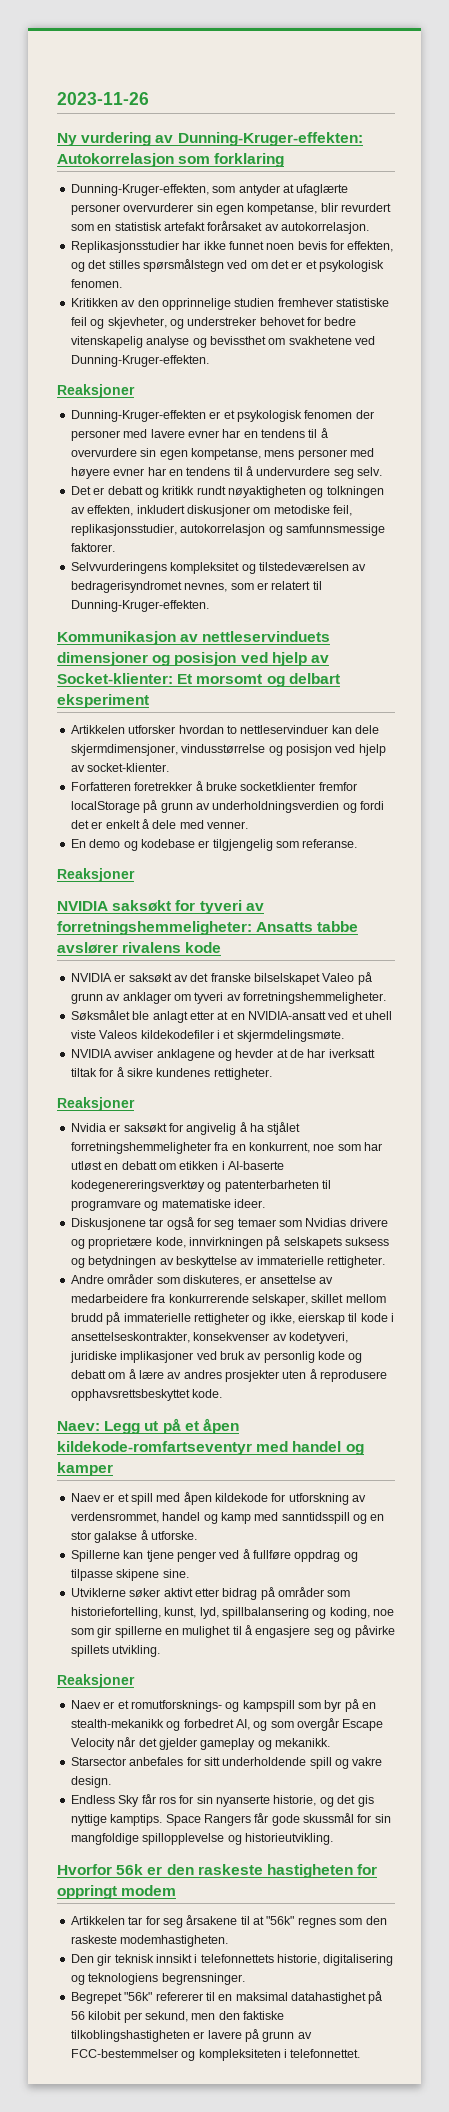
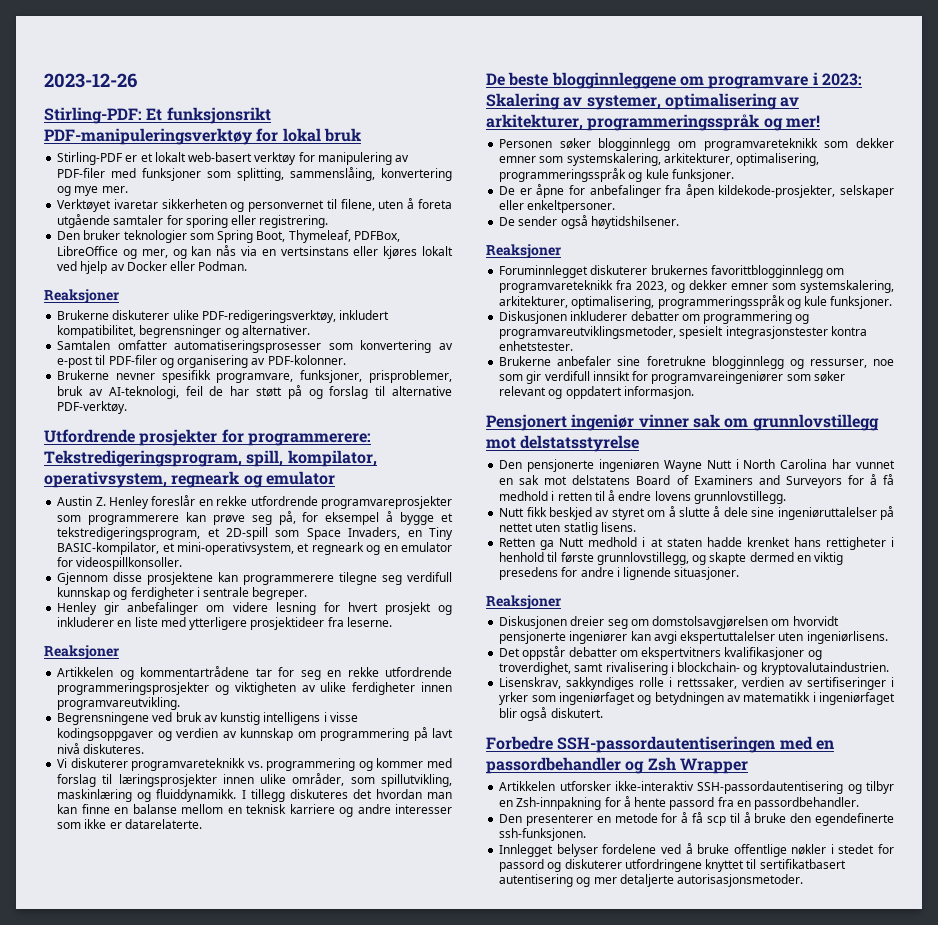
[57,92,149,105] [57,132,363,146] [57,153,285,167] [70,184,349,196] [70,203,391,215] [70,221,369,234] [70,241,394,253] [70,259,385,272] [70,279,122,288] [70,298,389,310] [70,317,357,329] [70,336,375,348] [70,355,209,367] [57,384,135,398] [70,410,374,422] [70,428,328,441] [70,448,374,460] [70,466,383,479] [70,486,384,498] [70,505,352,517] [70,524,385,536] [70,543,115,552] [70,562,367,574] [70,581,322,593] [70,600,209,612] [57,631,331,645] [57,652,329,666] [57,673,340,687] [57,694,149,708] [70,725,379,734] [70,744,386,756] [70,763,170,772] [70,781,357,791] [70,800,384,813] [70,819,248,829] [70,839,358,851] [57,868,135,882] [57,900,264,914] [57,921,359,935] [57,942,222,953] [70,972,372,985] [70,992,386,1004] [70,1010,393,1023] [70,1030,344,1042] [70,1049,375,1061] [70,1067,272,1080] [57,1097,135,1111] [70,1122,301,1135] [70,1142,382,1154] [70,1161,284,1170] [70,1180,331,1192] [70,1199,265,1211] [70,1217,388,1230] [70,1236,389,1249] [70,1256,385,1268] [70,1274,333,1286] [70,1294,386,1306] [70,1312,395,1325] [70,1332,348,1344] [69,1351,363,1363] [70,1369,388,1382] [70,1389,223,1401] [57,1418,239,1434] [57,1441,364,1455] [57,1462,113,1476] [70,1492,367,1505] [70,1512,385,1524] [70,1530,197,1543] [70,1549,358,1562] [70,1569,189,1581] [70,1587,351,1600] [70,1607,394,1619] [70,1625,395,1638] [70,1645,161,1657] [57,1674,135,1688] [70,1699,377,1712] [70,1718,384,1731] [70,1737,330,1750] [70,1757,383,1769] [70,1776,111,1788] [70,1794,374,1807] [70,1813,391,1826] [70,1833,333,1845] [57,1864,378,1878] [57,1885,177,1899] [70,1915,387,1928] [70,1935,229,1947] [70,1954,394,1966] [70,1973,245,1985] [70,1991,383,2004] [70,2011,284,2023] [70,2029,312,2042] [70,2049,361,2061] 2023-11-26 // Ny vurdering av Dunning-Kruger-effekten: Autokorrelasjon som forklaring // Dunning-Kruger-effekten, som antyder at ufaglærte personer overvurderer sin egen kompetanse, blir revurdert som en statistisk artefakt forårsaket av autokorrelasjon. // Replikasjonsstudier har ikke funnet noen bevis for effekten, og det stilles spørsmålstegn ved om det er et psykologisk fenomen. // Kritikken av den opprinnelige studien fremhever statistiske feil og skjevheter, og understreker behovet for bedre vitenskapelig analyse og bevissthet om svakhetene ved Dunning-Kruger-effekten. // Reaksjoner // Dunning-Kruger-effekten er et psykologisk fenomen der personer med lavere evner har en tendens til å overvurdere sin egen kompetanse, mens personer med høyere evner har en tendens til å undervurdere seg selv. // Det er debatt og kritikk rundt nøyaktigheten og tolkningen av effekten, inkludert diskusjoner om metodiske feil, replikasjonsstudier, autokorrelasjon og samfunnsmessige faktorer. // Selvvurderingens kompleksitet og tilstedeværelsen av bedragerisyndromet nevnes, som er relatert til Dunning-Kruger-effekten. // Kommunikasjon av nettleservinduets dimensjoner og posisjon ved hjelp av Socket-klienter: Et morsomt og delbart eksperiment // Artikkelen utforsker hvordan to nettleservinduer kan dele skjermdimensjoner, vindusstørrelse og posisjon ved hjelp av socket-klienter. // Forfatteren foretrekker å bruke socketklienter fremfor localStorage på grunn av underholdningsverdien og fordi det er enkelt å dele med venner. // En demo og kodebase er tilgjengelig som referanse. // Reaksjoner // NVIDIA saksøkt for tyveri av forretningshemmeligheter: Ansatts tabbe avslører rivalens kode // NVIDIA er saksøkt av det franske bilselskapet Valeo på grunn av anklager om tyveri av forretningshemmeligheter. // Søksmålet ble anlagt etter at en NVIDIA-ansatt ved et uhell viste Valeos kildekodefiler i et skjermdelingsmøte. // NVIDIA avviser anklagene og hevder at de har iverksatt tiltak for å sikre kundenes rettigheter. // Reaksjoner // Nvidia er saksøkt for angivelig å ha stjålet forretningshemmeligheter fra en konkurrent, noe som har utløst en debatt om etikken i AI-baserte kodegenereringsverktøy og patenterbarheten til programvare og matematiske ideer. // Diskusjonene tar også for seg temaer som Nvidias drivere og proprietære kode, innvirkningen på selskapets suksess og betydningen av beskyttelse av immaterielle rettigheter. // Andre områder som diskuteres, er ansettelse av medarbeidere fra konkurrerende selskaper, skillet mellom brudd på immaterielle rettigheter og ikke, eierskap til kode i ansettelseskontrakter, konsekvenser av kodetyveri, juridiske implikasjoner ved bruk av personlig kode og debatt om å lære av andres prosjekter uten å reprodusere opphavsrettsbeskyttet kode. // Naev: Legg ut på et åpen kildekode-romfartseventyr med handel og kamper // Naev er et spill med åpen kildekode for utforskning av verdensrommet, handel og kamp med sanntidsspill og en stor galakse å utforske. // Spillerne kan tjene penger ved å fullføre oppdrag og tilpasse skipene sine. // Utviklerne søker aktivt etter bidrag på områder som historiefortelling, kunst, lyd, spillbalansering og koding, noe som gir spillerne en mulighet til å engasjere seg og påvirke spillets utvikling. // Reaksjoner // Naev er et romutforsknings- og kampspill som byr på en stealth-mekanikk og forbedret AI, og som overgår Escape Velocity når det gjelder gameplay og mekanikk. // Starsector anbefales for sitt underholdende spill og vakre design. // Endless Sky får ros for sin nyanserte historie, og det gis nyttige kamptips. Space Rangers får gode skussmål for sin mangfoldige spillopplevelse og historieutvikling. // Hvorfor 56k er den raskeste hastigheten for oppringt modem // Artikkelen tar for seg årsakene til at "56k" regnes som den raskeste modemhastigheten. // Den gir teknisk innsikt i telefonnettets historie, digitalisering og teknologiens begrensninger. // Begrepet "56k" refererer til en maksimal datahastighet på 56 kilobit per sekund, men den faktiske tilkoblingshastigheten er lavere på grunn av FCC-bestemmelser og kompleksiteten i telefonnettet. -> [44,73,137,88] [44,107,271,124] [44,128,361,145] [57,152,410,165] [57,167,452,181] [57,186,128,196] [57,198,452,212] [57,214,329,228] [57,230,400,243] [57,245,454,259] [57,261,248,274] [44,289,119,303] [57,310,390,323] [57,325,310,338] [57,340,454,353] [57,355,346,368] [57,370,452,383] [57,385,453,399] [57,401,128,414] [44,429,371,446] [44,450,377,467] [44,471,335,488] [57,495,452,509] [57,511,453,525] [57,527,453,540] [57,542,452,555] [57,557,183,570] [57,572,453,585] [57,587,308,600] [57,602,453,615] [57,617,392,630] [44,645,119,659] [57,666,453,680] [57,682,453,695] [57,697,181,710] [57,712,358,725] [57,727,454,741] [57,743,145,754] [57,758,452,771] [57,773,453,787] [57,789,452,802] [57,804,452,817] [57,819,202,829] [486,72,862,89] [486,93,800,110] [486,114,820,131] [499,138,894,151] [499,153,820,166] [499,168,734,182] [499,184,894,198] [499,200,616,213] [499,215,679,229] [486,244,561,258] [499,265,845,278] [499,280,894,293] [499,295,893,309] [499,311,810,324] [499,326,867,339] [499,341,574,351] [499,356,894,369] [499,371,845,384] [499,386,694,399] [486,414,879,431] [486,435,640,452] [499,459,895,472] [499,474,894,488] [499,490,786,504] [499,506,894,520] [499,522,636,535] [499,537,894,550] [499,552,844,565] [499,567,740,580] [486,595,561,609] [499,616,839,629] [499,631,888,644] [499,646,822,660] [499,662,889,675] [499,677,894,690] [499,692,895,705] [499,707,603,721] [486,736,834,753] [486,757,748,774] [499,781,894,794] [499,796,860,810] [499,812,894,826] [499,828,587,841] [499,843,894,857] [499,859,846,872] [499,874,804,887] 2023-12-26 // Stirling-PDF: Et funksjonsrikt PDF-manipuleringsverktøy for lokal bruk // Stirling-PDF er et lokalt web-basert verktøy for manipulering av PDF-filer med funksjoner som splitting, sammenslåing, konvertering og mye mer. // Verktøyet ivaretar sikkerheten og personvernet til filene, uten å foreta utgående samtaler for sporing eller registrering. // Den bruker teknologier som Spring Boot, Thymeleaf, PDFBox, LibreOffice og mer, og kan nås via en vertsinstans eller kjøres lokalt ved hjelp av Docker eller Podman. // Reaksjoner // Brukerne diskuterer ulike PDF-redigeringsverktøy, inkludert kompatibilitet, begrensninger og alternativer. // Samtalen omfatter automatiseringsprosesser som konvertering av e-post til PDF-filer og organisering av PDF-kolonner. // Brukerne nevner spesifikk programvare, funksjoner, prisproblemer, bruk av AI-teknologi, feil de har støtt på og forslag til alternative PDF-verktøy. // Utfordrende prosjekter for programmerere: Tekstredigeringsprogram, spill, kompilator, operativsystem, regneark og emulator // Austin Z. Henley foreslår en rekke utfordrende programvareprosjekter som programmerere kan prøve seg på, for eksempel å bygge et tekstredigeringsprogram, et 2D-spill som Space Invaders, en Tiny BASIC-kompilator, et mini-operativsystem, et regneark og en emulator for videospillkonsoller. // Gjennom disse prosjektene kan programmerere tilegne seg verdifull kunnskap og ferdigheter i sentrale begreper. // Henley gir anbefalinger om videre lesning for hvert prosjekt og inkluderer en liste med ytterligere prosjektideer fra leserne. // Reaksjoner // Artikkelen og kommentartrådene tar for seg en rekke utfordrende programmeringsprosjekter og viktigheten av ulike ferdigheter innen programvareutvikling. // Begrensningene ved bruk av kunstig intelligens i visse kodingsoppgaver og verdien av kunnskap om programmering på lavt nivå diskuteres. // Vi diskuterer programvareteknikk vs. programmering og kommer med forslag til læringsprosjekter innen ulike områder, som spillutvikling, maskinlæring og fluiddynamikk. I tillegg diskuteres det hvordan man kan finne en balanse mellom en teknisk karriere og andre interesser som ikke er datarelaterte. // De beste blogginnleggene om programvare i 2023: Skalering av systemer, optimalisering av arkitekturer, programmeringsspråk og mer! // Personen søker blogginnlegg om programvareteknikk som dekker emner som systemskalering, arkitekturer, optimalisering, programmeringsspråk og kule funksjoner. // De er åpne for anbefalinger fra åpen kildekode-prosjekter, selskaper eller enkeltpersoner. // De sender også høytidshilsener. // Reaksjoner // Foruminnlegget diskuterer brukernes favorittblogginnlegg om programvareteknikk fra 2023, og dekker emner som systemskalering, arkitekturer, optimalisering, programmeringsspråk og kule funksjoner. // Diskusjonen inkluderer debatter om programmering og programvareutviklingsmetoder, spesielt integrasjonstester kontra enhetstester. // Brukerne anbefaler sine foretrukne blogginnlegg og ressurser, noe som gir verdifull innsikt for programvareingeniører som søker relevant og oppdatert informasjon. // Pensjonert ingeniør vinner sak om grunnlovstillegg mot delstatsstyrelse // Den pensjonerte ingeniøren Wayne Nutt i North Carolina har vunnet en sak mot delstatens Board of Examiners and Surveyors for å få medhold i retten til å endre lovens grunnlovstillegg. // Nutt fikk beskjed av styret om å slutte å dele sine ingeniøruttalelser på nettet uten statlig lisens. // Retten ga Nutt medhold i at staten hadde krenket hans rettigheter i henhold til første grunnlovstillegg, og skapte dermed en viktig presedens for andre i lignende situasjoner. // Reaksjoner // Diskusjonen dreier seg om domstolsavgjørelsen om hvorvidt pensjonerte ingeniører kan avgi ekspertuttalelser uten ingeniørlisens. // Det oppstår debatter om ekspertvitners kvalifikasjoner og troverdighet, samt rivalisering i blockchain- og kryptovalutaindustrien. // Lisenskrav, sakkyndiges rolle i rettssaker, verdien av sertifiseringer i yrker som ingeniørfaget og betydningen av matematikk i ingeniørfaget blir også diskutert. // Forbedre SSH-passordautentiseringen med en passordbehandler og Zsh Wrapper // Artikkelen utforsker ikke-interaktiv SSH-passordautentisering og tilbyr en Zsh-innpakning for å hente passord fra en passordbehandler. // Den presenterer en metode for å få scp til å bruke den egendefinerte ssh-funksjonen. // Innlegget belyser fordelene ved å bruke offentlige nøkler i stedet for passord og diskuterer utfordringene knyttet til sertifikatbasert autentisering og mer detaljerte autorisasjonsmetoder.

